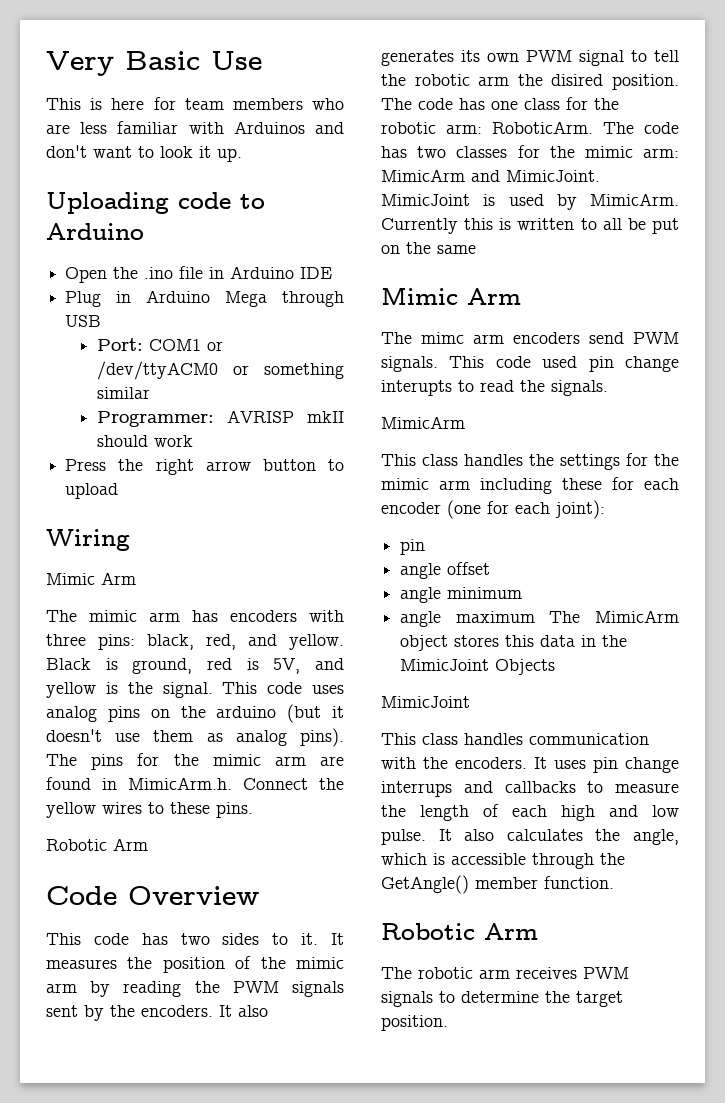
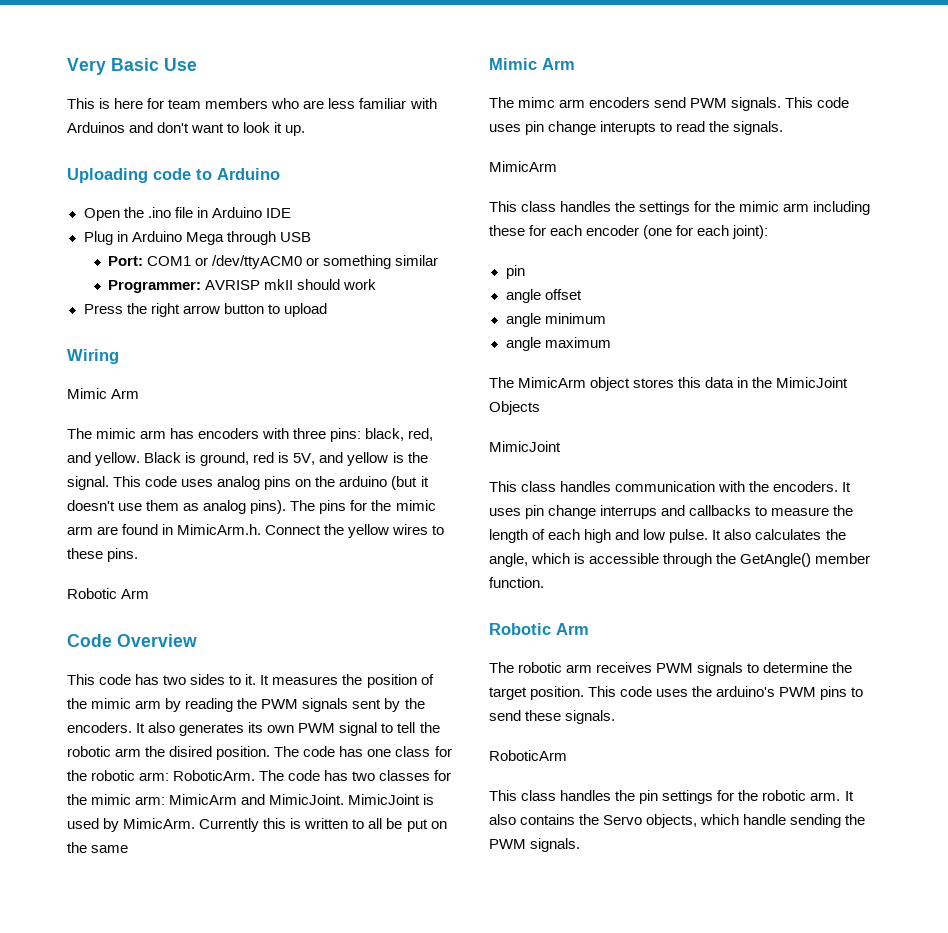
[542,356,578,368] used -> [489,124,521,132] uses
(535, 617) none -> (611, 342) //
(448, 1023) none -> [588,686,864,700] [489,710,616,724] [489,750,567,761] [489,790,854,804] [489,814,866,828] [489,838,581,852] This code uses the arduino's PWM pins to send these signals. // RoboticArm // This class handles the pin settings for the robotic arm. It also contains the Servo objects, which handle sending the PWM signals.

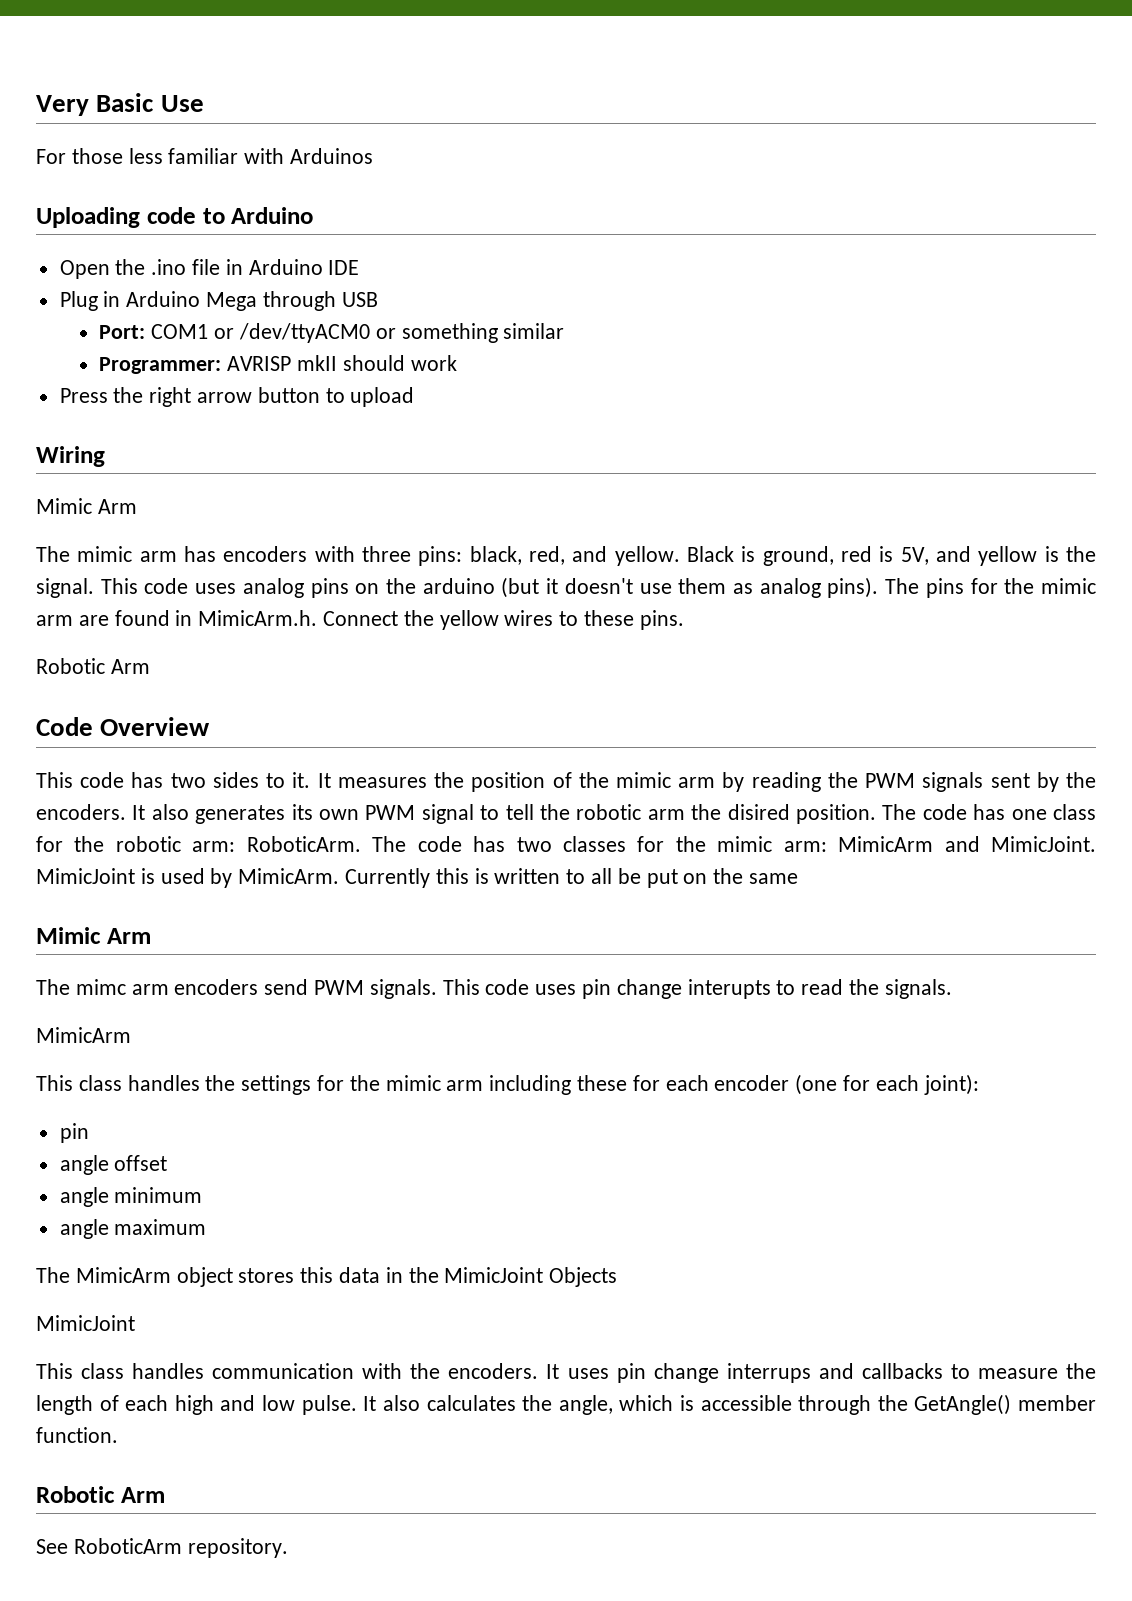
[67,98,437,109] [67,122,306,136] This is here for team members who are less familiar with Arduinos and don't want to look it up. -> [36,148,374,164] For those less familiar with Arduinos
[489,662,853,676] [489,686,864,700] [489,710,616,724] [489,750,567,761] [489,790,854,804] [489,814,866,828] [489,838,581,852] The robotic arm receives PWM signals to determine the target position. This code uses the arduino's PWM pins to send these signals. // RoboticArm // This class handles the pin settings for the robotic arm. It also contains the Servo objects, which handle sending the PWM signals. -> [36,1538,288,1558] See RoboticArm repository.

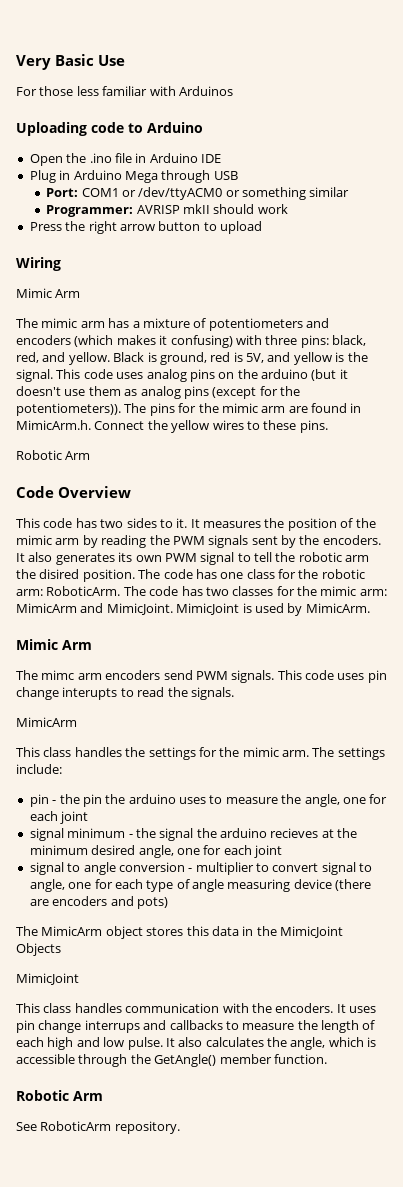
[223,546,308,562] encoders -> [132,318,329,331] [16,335,233,348] a mixture of potentiometers and encoders (which makes it confusing)
[827,577,879,598] pins). -> [183,386,300,399] [16,403,121,416] pins (except for the potentiometers)).
[345,868,799,888] Currently this is written to all be put on the same -> (370, 608) none
[446,1074,979,1095] [59,1123,89,1143] [59,1155,168,1175] [59,1187,203,1207] [59,1219,207,1239] arm including these for each encoder (one for each joint): // pin // angle offset // angle minimum // angle maximum -> [282,747,385,760] [16,764,62,774] [29,794,388,807] [29,811,89,824] [29,828,358,841] [29,845,282,858] [29,862,373,875] [29,879,372,892] [29,896,168,909] arm. The settings include: // pin - the pin the arduino uses to measure the angle, one for each joint // signal minimum - the signal the arduino recieves at the minimum desired angle, one for each joint // signal to angle conversion - multiplier to convert signal to angle, one for each type of angle measuring device (there are encoders and pots)

